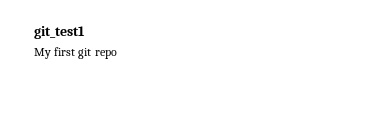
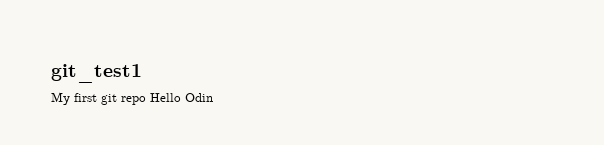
(117, 54) none -> [150,93,213,102] Hello Odin

